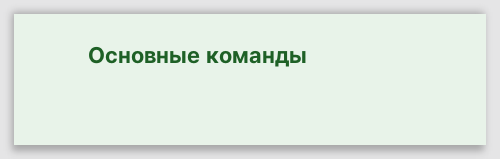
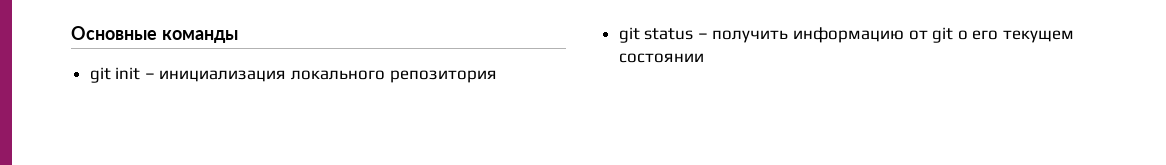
(308, 58) none -> [89,67,497,83] [618,27,1075,43] [618,53,704,63] // git init – инициализация локального репозитория // git status – получить информацию от git о его текущем состоянии

